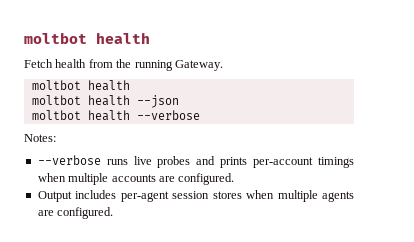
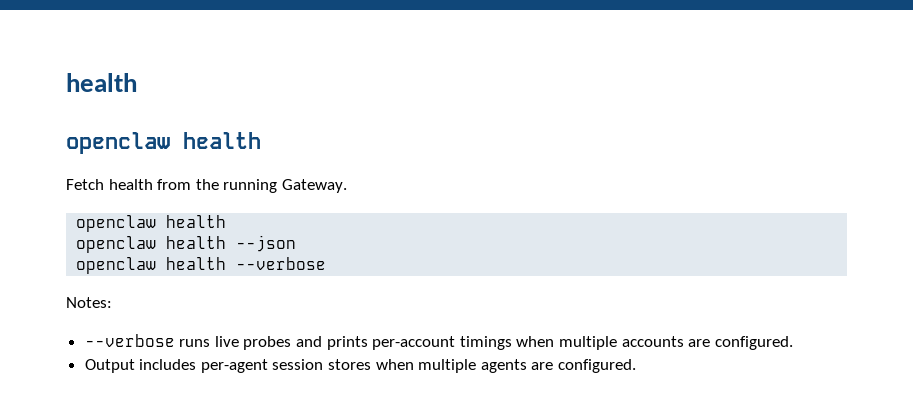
[24,32,87,44] moltbot -> [66,73,137,92] [66,132,170,154] health // openclaw
[31,80,130,91] [31,95,81,105] moltbot health // moltbot -> [76,215,227,232] [76,236,157,253] openclaw health // openclaw
[31,110,81,120] moltbot -> [76,257,157,274] openclaw

